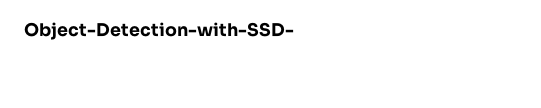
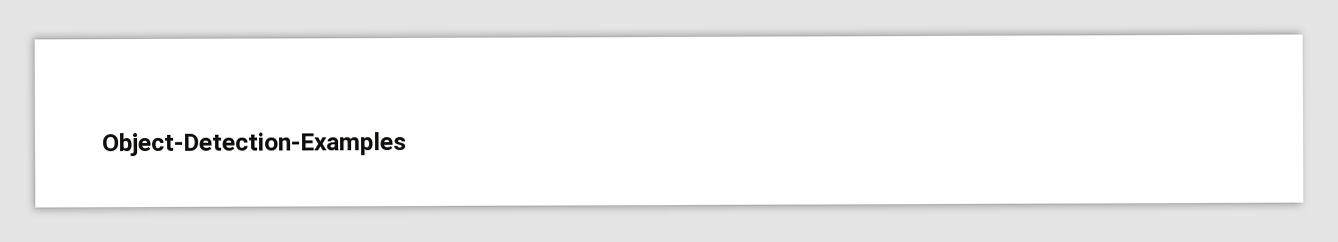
[24,22,294,40] Object-Detection-with-SSD- -> [102,132,407,157] Object-Detection-Examples

